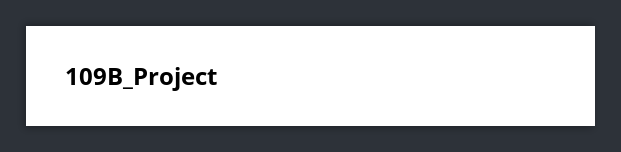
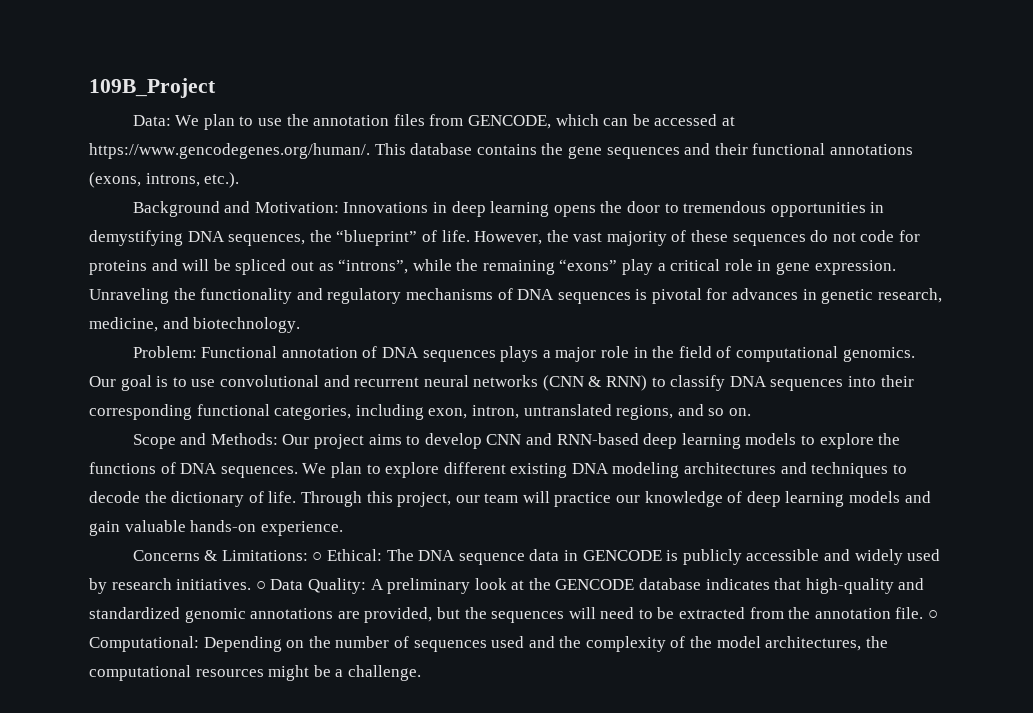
(217, 79) none -> [132,114,735,130] [89,143,913,159] [89,172,240,188] [132,201,885,217] [89,230,921,246] [89,259,896,275] [89,288,942,304] [89,317,301,333] [132,346,915,362] [89,375,914,391] [89,404,751,420] [132,433,901,449] [89,462,907,478] [89,491,931,507] [89,520,343,536] [132,549,941,565] [89,578,925,594] [89,607,939,623] [89,636,888,652] [89,665,421,681] // Data: We plan to use the annotation files from GENCODE, which can be accessed at https://www.gencodegenes.org/human/. This database contains the gene sequences and their functional annotations (exons, introns, etc.). // Background and Motivation: Innovations in deep learning opens the door to tremendous opportunities in demystifying DNA sequences, the “blueprint” of life. However, the vast majority of these sequences do not code for proteins and will be spliced out as “introns”, while the remaining “exons” play a critical role in gene expression. Unraveling the functionality and regulatory mechanisms of DNA sequences is pivotal for advances in genetic research, medicine, and biotechnology. // Problem: Functional annotation of DNA sequences plays a major role in the field of computational genomics. Our goal is to use convolutional and recurrent neural networks (CNN & RNN) to classify DNA sequences into their corresponding functional categories, including exon, intron, untranslated regions, and so on. // Scope and Methods: Our project aims to develop CNN and RNN-based deep learning models to explore the functions of DNA sequences. We plan to explore different existing DNA modeling architectures and techniques to decode the dictionary of life. Through this project, our team will practice our knowledge of deep learning models and gain valuable hands-on experience. // Concerns & Limitations: ○ Ethical: The DNA sequence data in GENCODE is publicly accessible and widely used by research initiatives. ○ Data Quality: A preliminary look at the GENCODE database indicates that high-quality and standardized genomic annotations are provided, but the sequences will need to be extracted from the annotation file. ○ Computational: Depending on the number of sequences used and the complexity of the model architectures, the computational resources might be a challenge.

